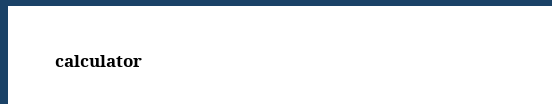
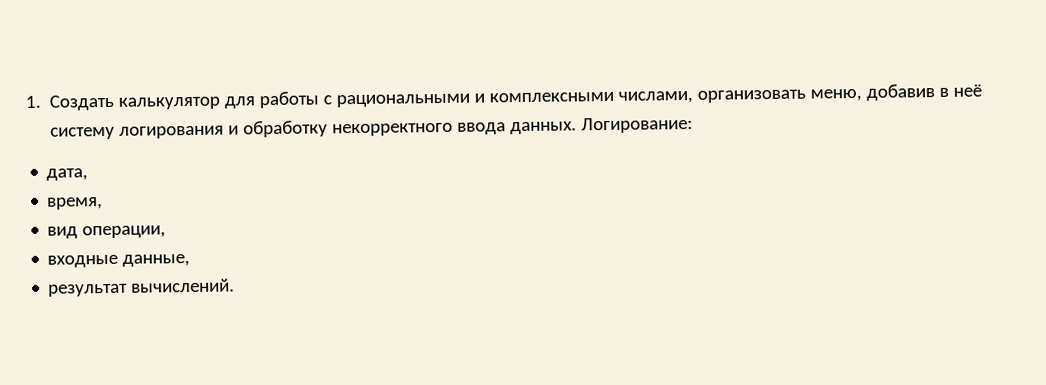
[55,55,142,67] calculator -> [25,84,983,111] [50,116,694,140] [46,168,89,181] [47,197,104,210] [47,225,167,239] [47,254,191,268] [48,278,236,297] 1. Создать калькулятор для работы с рациональными и комплексными числами, организовать меню, добавив в неё систему логирования и обработку некорректного ввода данных. Логирование: // дата, // время, // вид операции, // входные данные, // результат вычислений.

